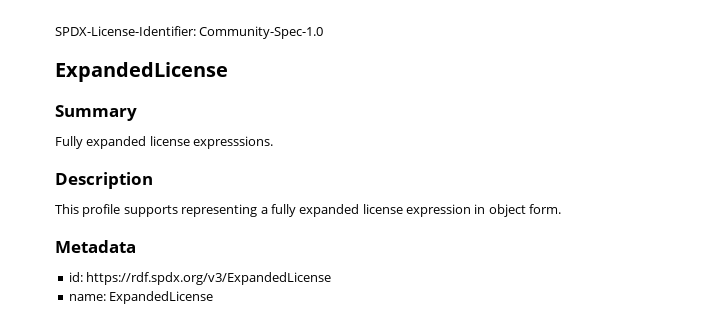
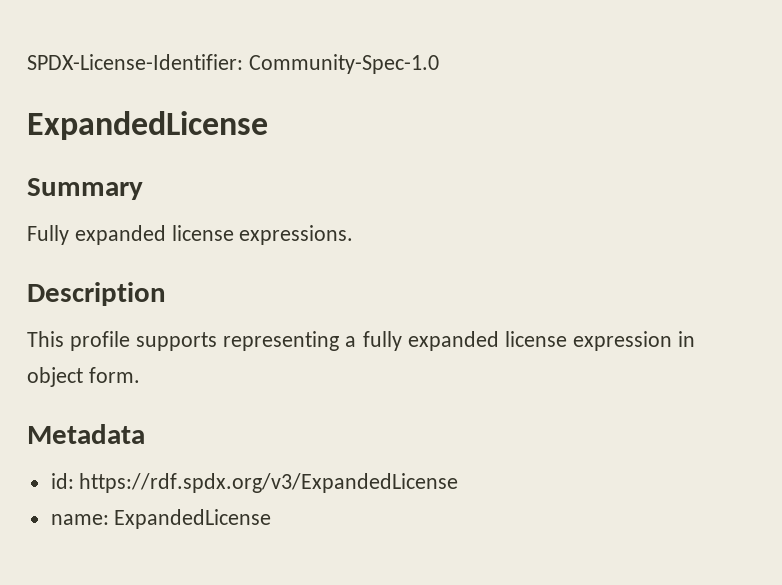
[193,136,274,149] expresssions. -> [239,225,354,245] expressions.

